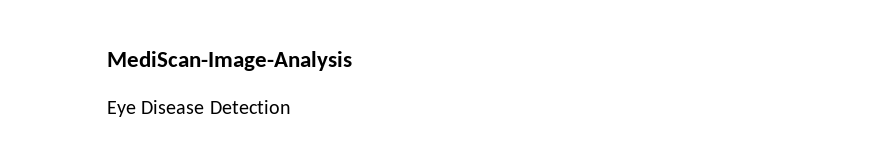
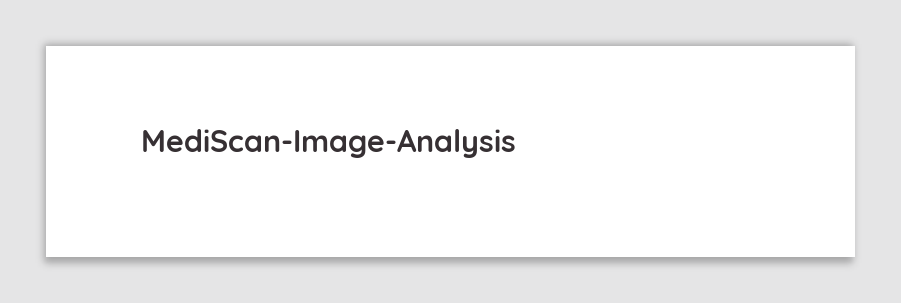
[107,100,291,117] // Eye Disease Detection -> (516, 143) none

